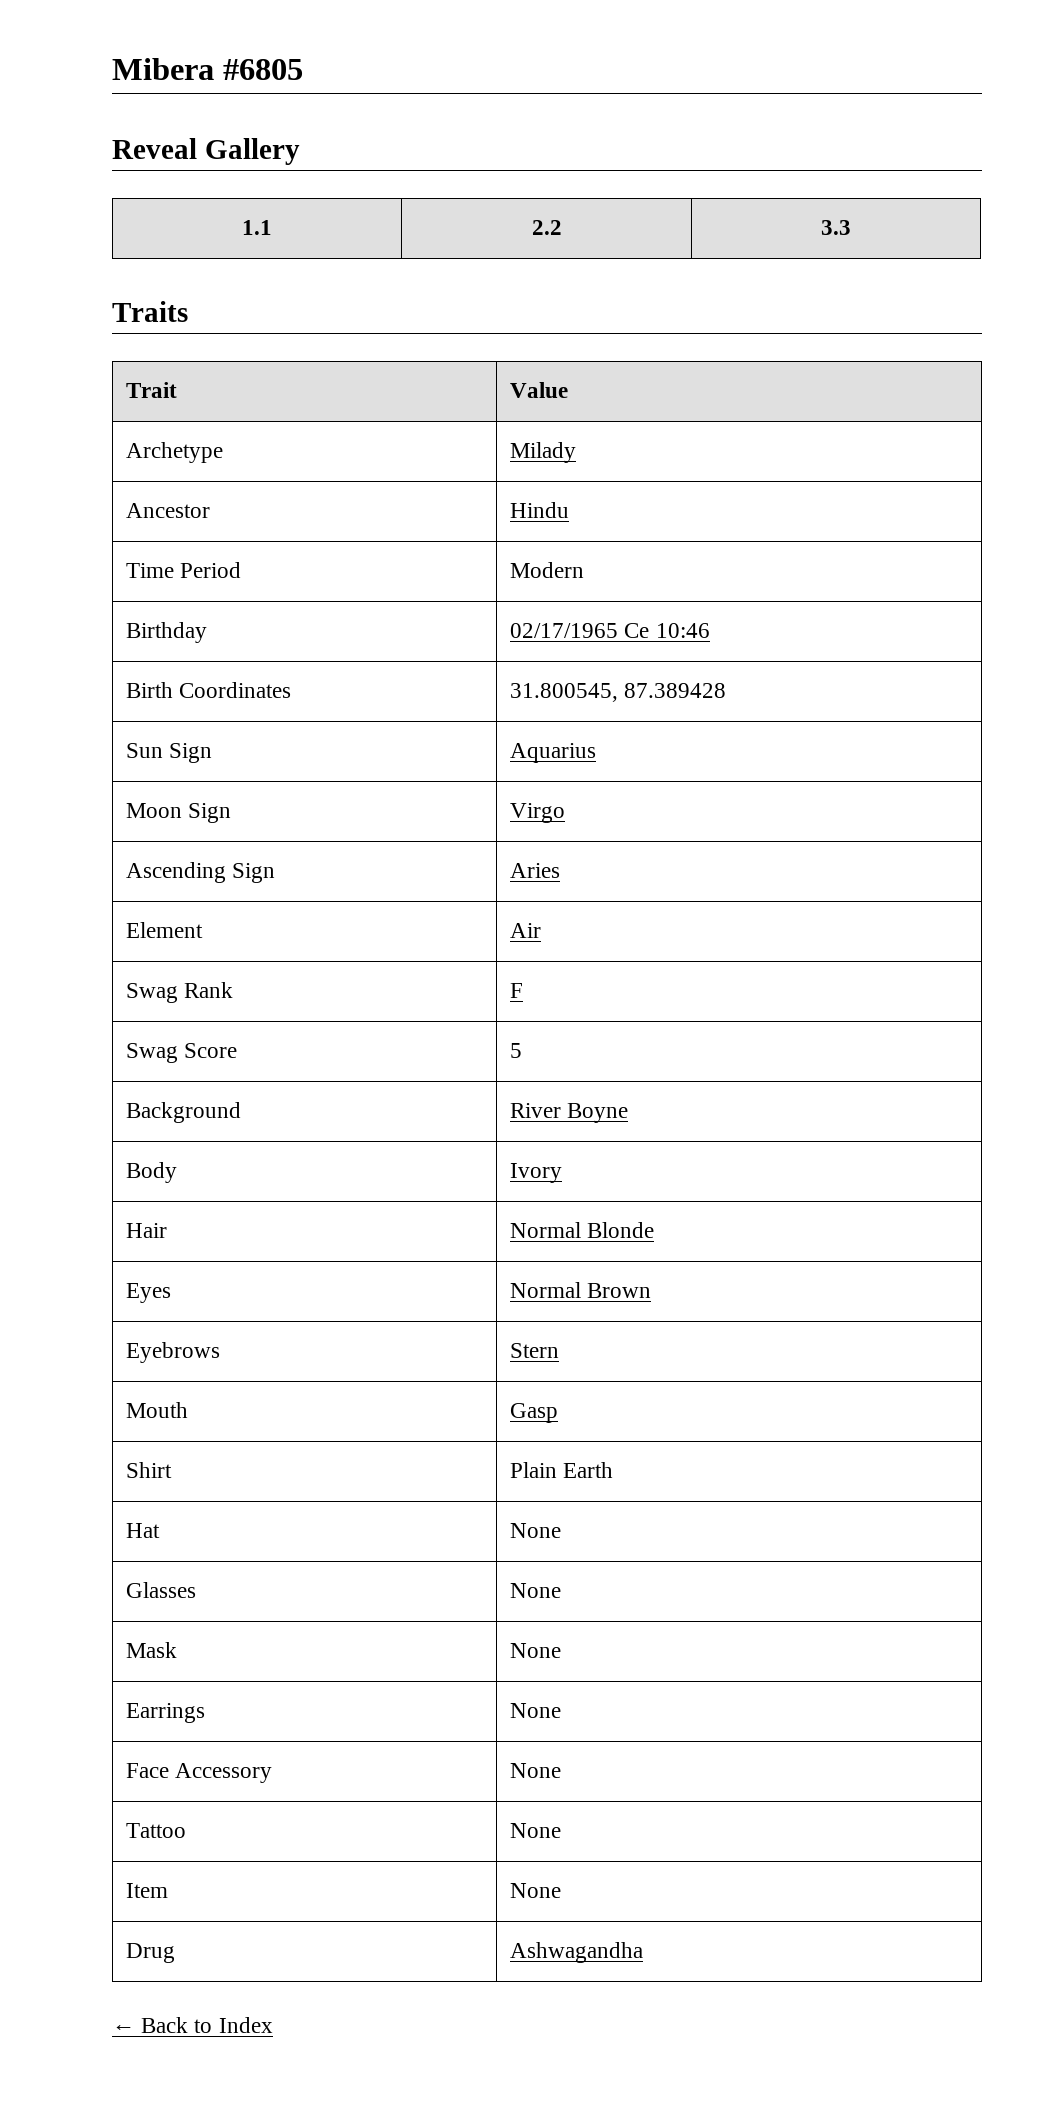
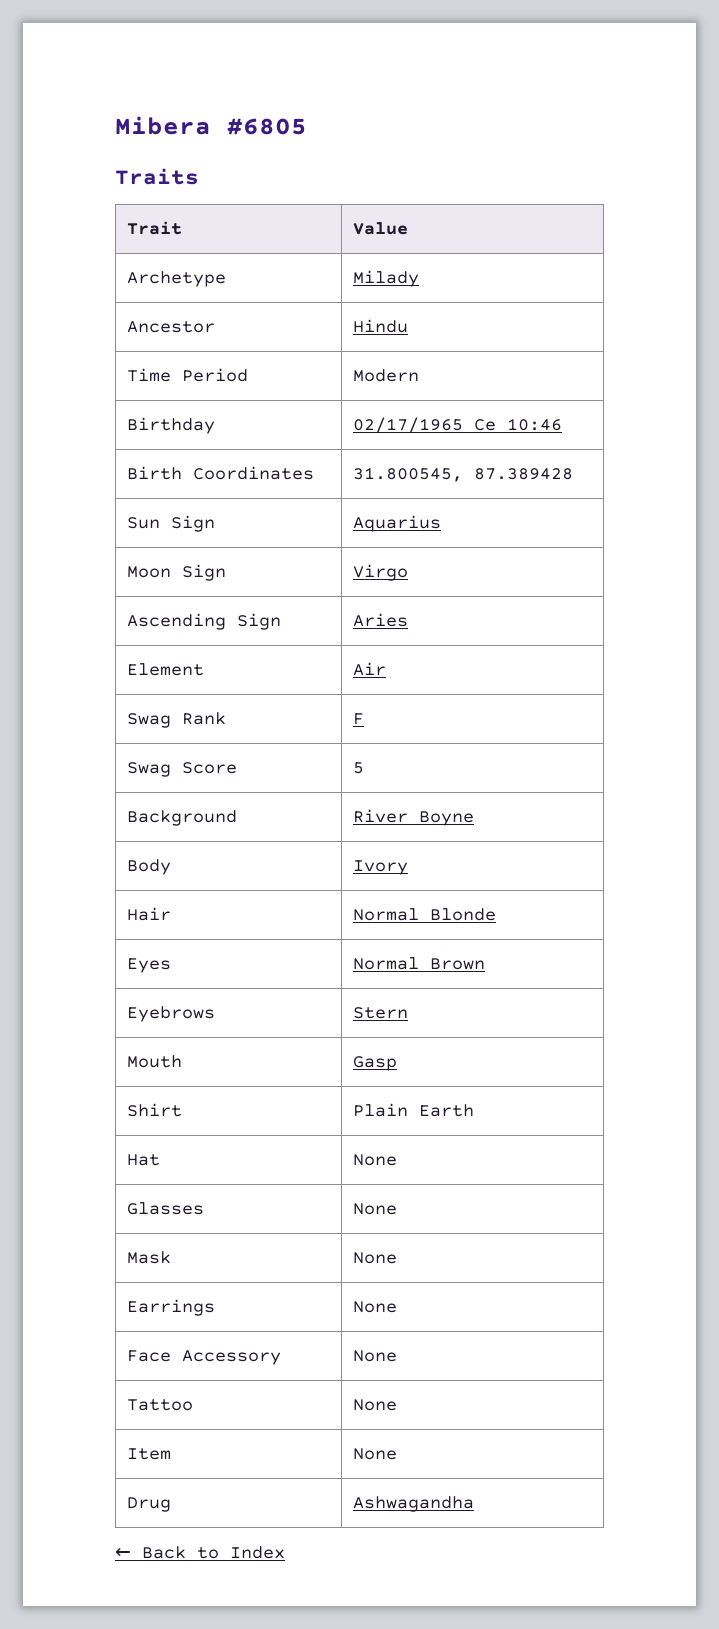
[112,138,300,165] [242,220,272,235] [531,220,562,235] [821,220,851,235] // Reveal Gallery // 1.1 | 2.2 | 3.3 -> (307, 126) none

